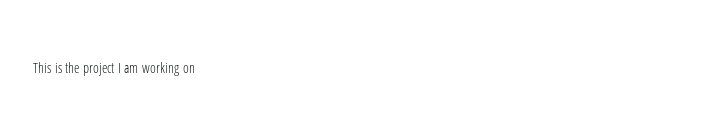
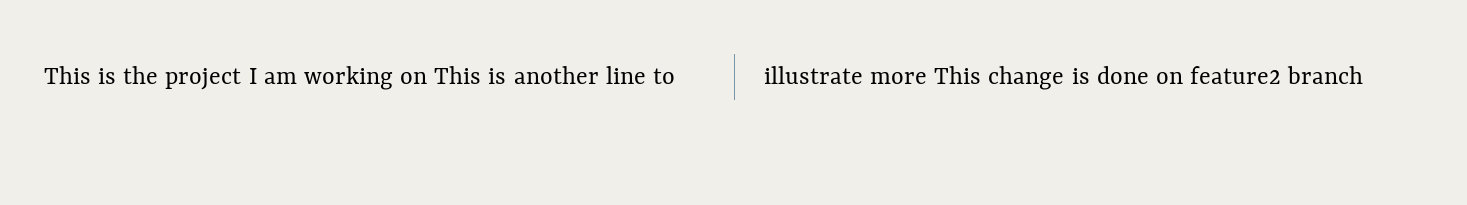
(195, 69) none -> [434,66,1364,90] This is another line to illustrate more This change is done on feature2 branch

